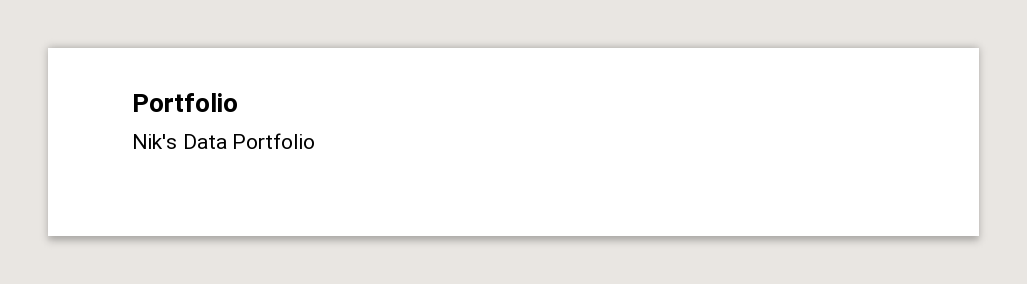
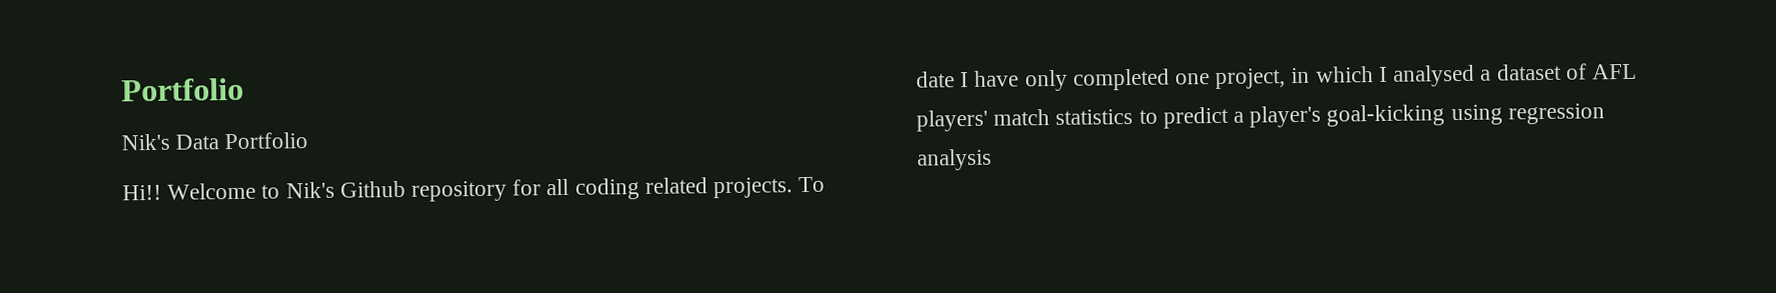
(316, 141) none -> [122,176,826,202] [916,63,1637,92] [916,103,1605,132] [917,148,992,171] // Hi!! Welcome to Nik's Github repository for all coding related projects. To date I have only completed one project, in which I analysed a dataset of AFL players' match statistics to predict a player's goal-kicking using regression analysis

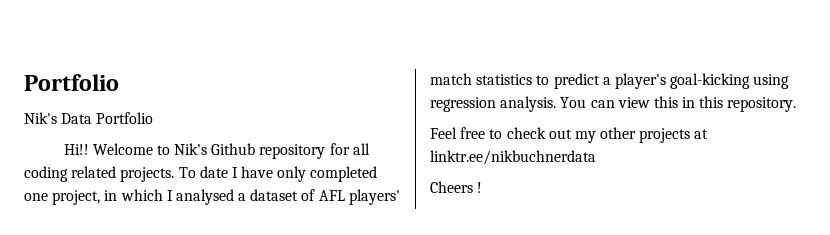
[917,148,992,171] analysis -> [500,96,797,112] [430,127,709,143] [430,150,596,165] [430,181,483,193] analysis. You can view this in this repository. // Feel free to check out my other projects at linktr.ee/nikbuchnerdata // Cheers !

